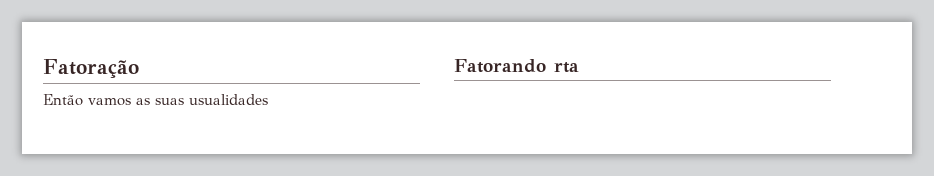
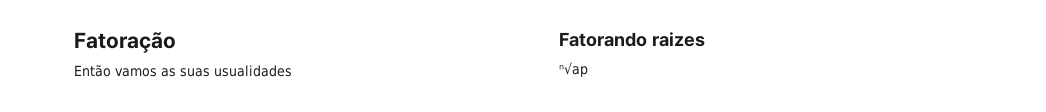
[554,62,579,73] rta -> [651,32,705,47] [559,62,588,77] raizes // ⁿ√ap

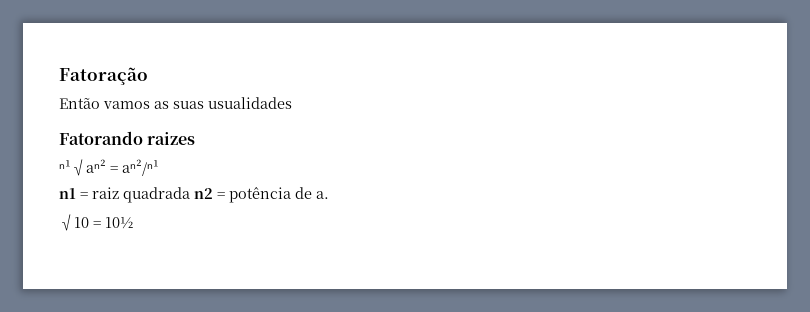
[559,62,588,77] ⁿ√ap -> [59,159,159,176] [59,187,329,203] [59,214,133,231] ⁿ¹√aⁿ² = aⁿ²/ⁿ¹ // n1 = raiz quadrada n2 = potência de a. // √10 = 10½

